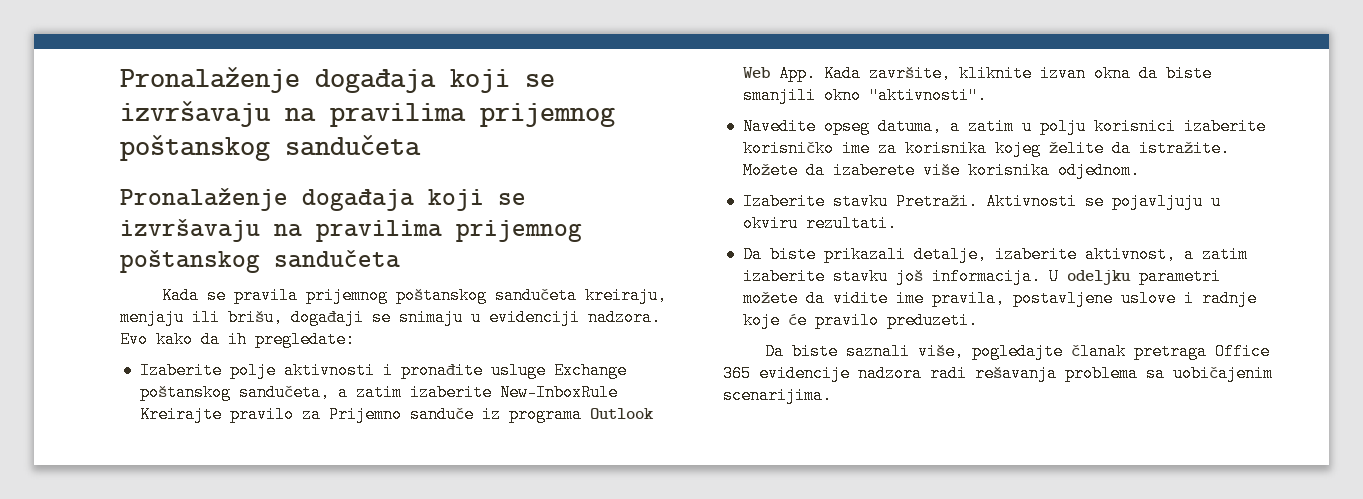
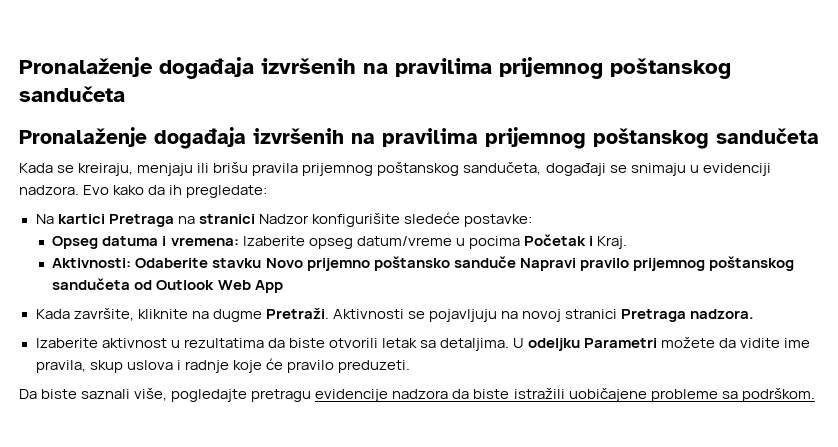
[120,67,555,93] [120,101,271,127] Pronalaženje događaja koji se izvršavaju -> [19,57,356,79] Pronalaženje događaja izvršenih
[428,189,526,211] [120,219,260,242] koji se izvršavaju -> [253,128,344,144] izvršenih
[233,287,667,304] [120,309,283,326] pravila prijemnog poštanskog sandučeta kreiraju, menjaju ili brišu, -> [78,162,542,176] kreiraju, menjaju ili brišu pravila prijemnog poštanskog sandučeta,
[139,362,627,379] [139,384,618,401] [139,406,582,423] Izaberite polje aktivnosti i pronađite usluge Exchange poštanskog sandučeta, a zatim izaberite New-InboxRule Kreirajte pravilo za Prijemno sanduče iz programa -> [35,212,532,227] [52,234,627,249] [52,256,794,271] [52,278,153,290] Na kartici Pretraga na stranici Nadzor konfigurišite sledeće postavke: // Opseg datuma i vremena: Izaberite opseg datum/vreme u pocima Početak i Kraj. // Aktivnosti: Odaberite stavku Novo prijemno poštansko sanduče Napravi pravilo prijemnog poštanskog sandučeta od
[778,65,816,82] App. -> [254,280,283,293] App //
[1039,65,1212,82] [742,87,987,104] [742,118,1266,135] [742,140,1230,157] [742,162,1140,179] [742,193,1221,210] [742,215,897,232] [742,246,1248,263] [742,268,1041,285] izvan okna da biste smanjili okno "aktivnosti". // Navedite opseg datuma, a zatim u polju korisnici izaberite korisničko ime za korisnika kojeg želite da istražite. Možete da izaberete više korisnika odjednom. // Izaberite stavku Pretraži. Aktivnosti se pojavljuju u okviru rezultati. // Da biste prikazali detalje, izaberite aktivnost, a zatim izaberite stavku još informacija. -> [191,308,755,322] [35,338,509,351] na dugme Pretraži. Aktivnosti se pojavljuju na novoj stranici Pretraga nadzora. // Izaberite aktivnost u rezultatima da biste otvorili letak sa detaljima.
[1138,268,1221,285] parametri -> [584,338,658,348] Parametri
[1012,290,1176,307] postavljene uslove -> [89,360,173,373] skup uslova
[1070,343,1270,360] [723,365,1273,382] [723,387,832,404] članak pretraga Office 365 evidencije nadzora radi rešavanja problema sa uobičajenim scenarijima. -> [251,388,815,402] pretragu evidencije nadzora da biste istražili uobičajene probleme sa podrškom.

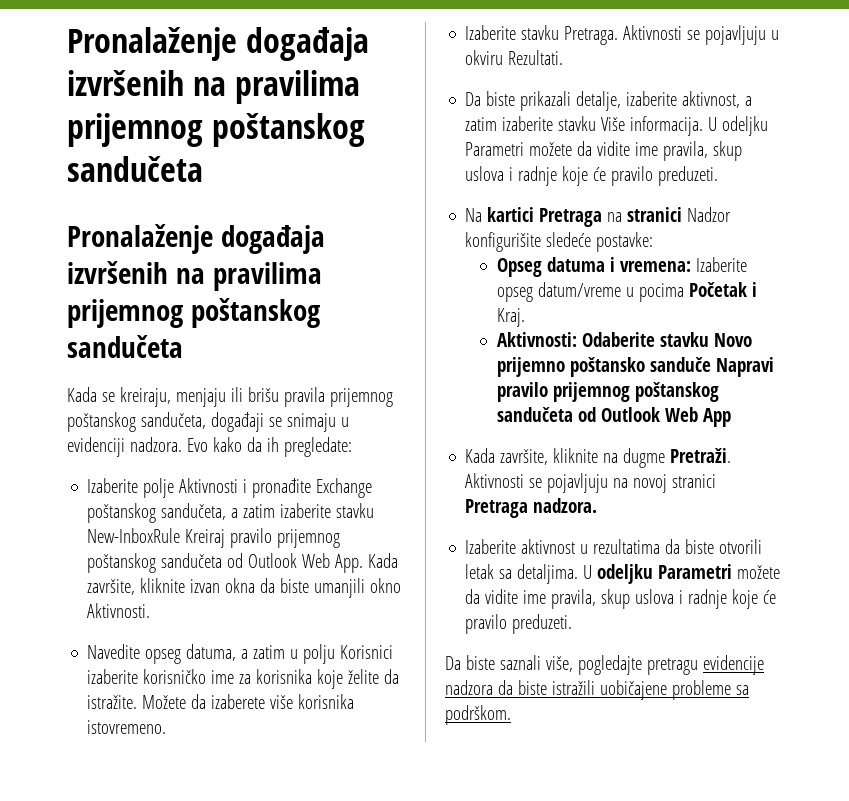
(268, 191) none -> [87,478,373,498] [87,503,375,523] [87,528,341,548] [87,553,399,573] [87,578,402,598] [87,603,151,618] [87,644,394,664] [87,669,400,689] [87,694,355,709] [87,720,167,734] [465,25,780,45] [465,50,564,65] [465,91,753,111] [465,116,769,136] [465,141,743,161] [465,166,719,186] // Izaberite polje Aktivnosti i pronađite Exchange poštanskog sandučeta, a zatim izaberite stavku New-InboxRule Kreiraj pravilo prijemnog poštanskog sandučeta od Outlook Web App. Kada završite, kliknite izvan okna da biste umanjili okno Aktivnosti. // Navedite opseg datuma, a zatim u polju Korisnici izaberite korisničko ime za korisnika koje želite da istražite. Možete da izaberete više korisnika istovremeno. // Izaberite stavku Pretraga. Aktivnosti se pojavljuju u okviru Rezultati. // Da biste prikazali detalje, izaberite aktivnost, a zatim izaberite stavku Više informacija. U odeljku Parametri možete da vidite ime pravila, skup uslova i radnje koje će pravilo preduzeti.

